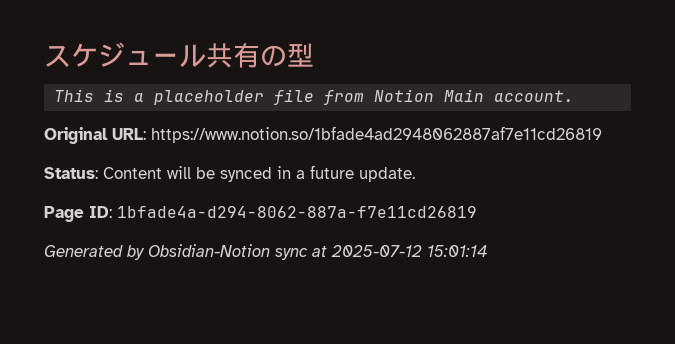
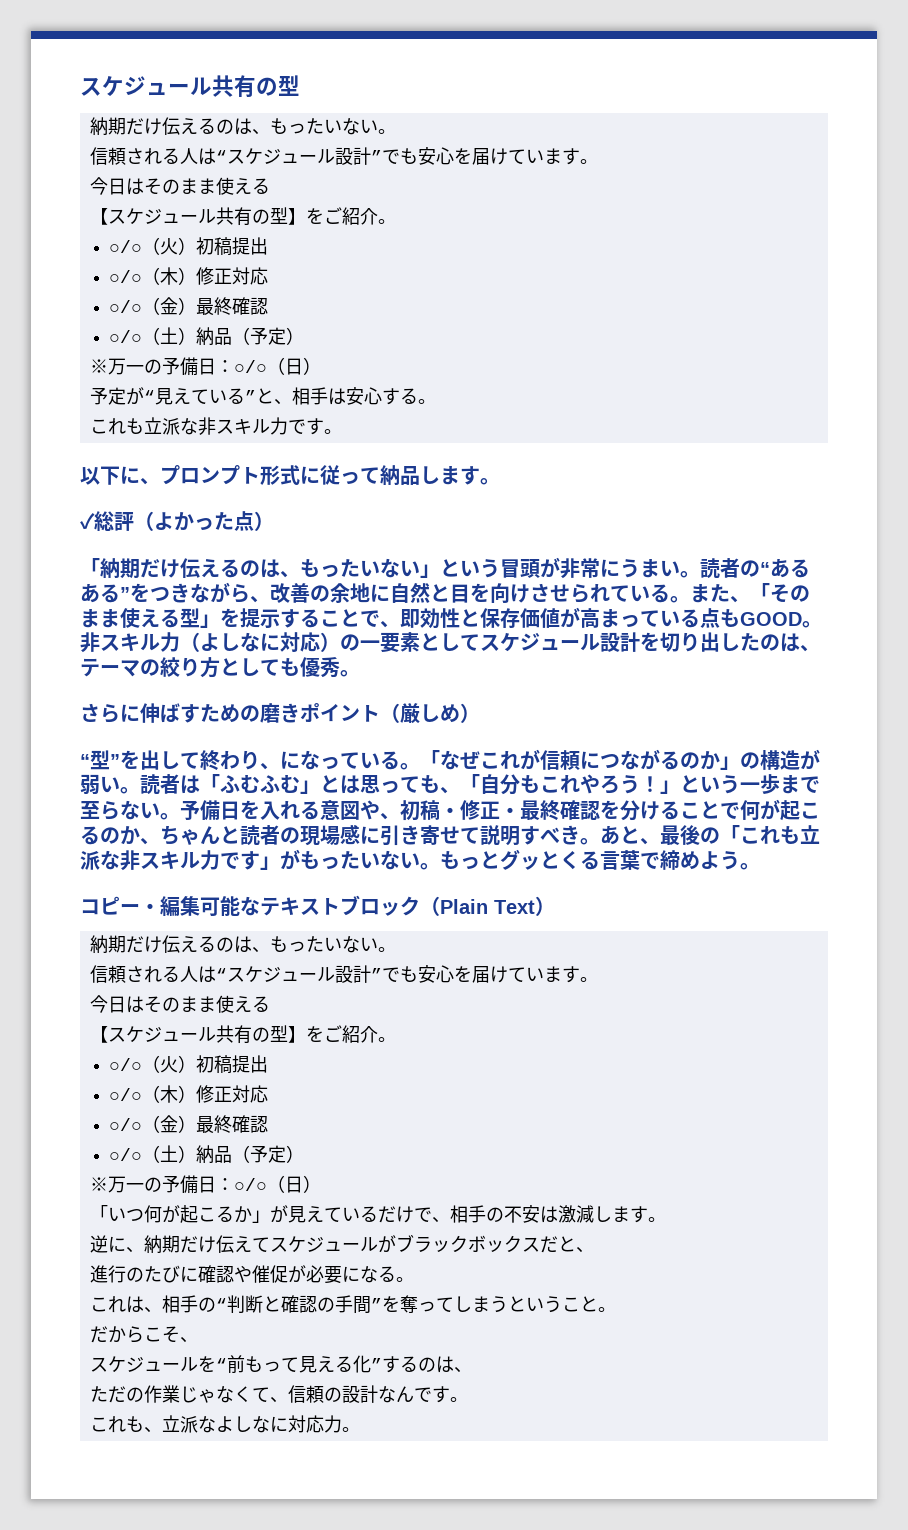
[54,89,575,105] [44,126,602,144] [44,165,415,182] [44,206,477,222] [44,244,488,260] This is a placeholder file from Notion Main account. // Original URL: https://www.notion.so/1bfade4ad2948062887af7e11cd26819 // Status: Content will be synced in a future update. // Page ID: 1bfade4a-d294-8062-887a-f7e11cd26819 // Generated by Obsidian-Notion sync at 2025-07-12 15:01:14 -> [90,117,397,136] [90,147,599,165] [90,177,271,195] [90,207,397,226] [108,237,268,256] [108,267,268,285] [108,297,268,315] [108,327,304,346] [90,357,322,376] [90,387,437,405] [90,417,343,435] [80,465,500,486] [80,511,274,531] [80,557,810,579] [80,582,810,603] [80,607,822,629] [80,632,820,653] [80,657,360,678] [80,703,480,724] [80,749,820,771] [80,774,820,795] [80,799,820,821] [80,824,820,846] [80,849,760,871] [80,895,555,916] [90,935,397,954] [90,965,599,983] [90,995,271,1013] [90,1025,397,1044] [108,1055,268,1074] [108,1085,268,1103] [108,1115,268,1133] [108,1145,304,1164] [90,1175,322,1194] [90,1205,667,1223] [90,1234,595,1254] [90,1265,415,1284] [90,1295,617,1314] [90,1326,199,1343] [90,1355,473,1373] [90,1385,469,1403] [90,1415,361,1433] 納期だけ伝えるのは、もったいない。 // 信頼される人は“スケジュール設計”でも安心を届けています。 // 今日はそのまま使える // 【スケジュール共有の型】をご紹介。 // ○/○（火）初稿提出 // ○/○（木）修正対応 // ○/○（金）最終確認 // ○/○（土）納品（予定） // ※万一の予備日：○/○（日） // 予定が“見えている”と、相手は安心する。 // これも立派な非スキル力です。 // 以下に、プロンプト形式に従って納品します。 // ✓総評（よかった点） // 「納期だけ伝えるのは、もったいない」という冒頭が非常にうまい。読者の“あるある”をつきながら、改善の余地に自然と目を向けさせられている。また、「そのまま使える型」を提示することで、即効性と保存価値が高まっている点もGOOD。非スキル力（よしなに対応）の一要素としてスケジュール設計を切り出したのは、テーマの絞り方としても優秀。 // さらに伸ばすための磨きポイント（厳しめ） // “型”を出して終わり、になっている。「なぜこれが信頼につながるのか」の構造が弱い。読者は「ふむふむ」とは思っても、「自分もこれやろう！」という一歩まで至らない。予備日を入れる意図や、初稿・修正・最終確認を分けることで何が起こるのか、ちゃんと読者の現場感に引き寄せて説明すべき。あと、最後の「これも立派な非スキル力です」がもったいない。もっとグッとくる言葉で締めよう。 // コピー・編集可能なテキストブロック（Plain Text） // 納期だけ伝えるのは、もったいない。 // 信頼される人は“スケジュール設計”でも安心を届けています。 // 今日はそのまま使える // 【スケジュール共有の型】をご紹介。 // ○/○（火）初稿提出 // ○/○（木）修正対応 // ○/○（金）最終確認 // ○/○（土）納品（予定） // ※万一の予備日：○/○（日） // 「いつ何が起こるか」が見えているだけで、相手の不安は激減します。 // 逆に、納期だけ伝えてスケジュールがブラックボックスだと、 // 進行のたびに確認や催促が必要になる。 // これは、相手の“判断と確認の手間”を奪ってしまうということ。 // だからこそ、 // スケジュールを“前もって見える化”するのは、 // ただの作業じゃなくて、信頼の設計なんです。 // これも、立派なよしなに対応力。

